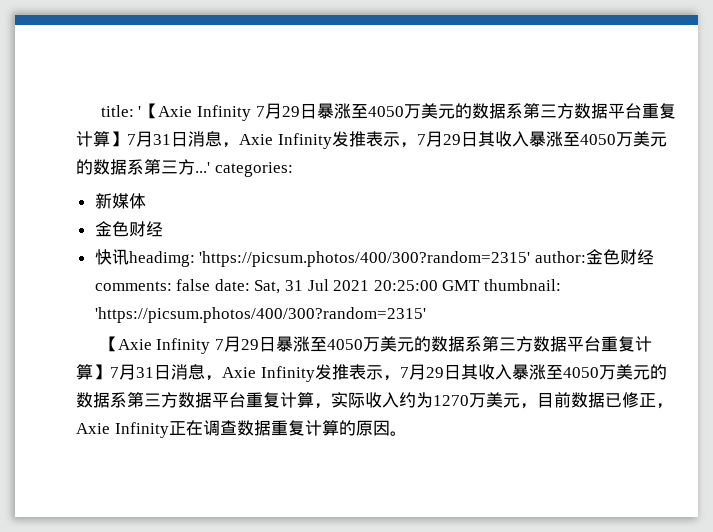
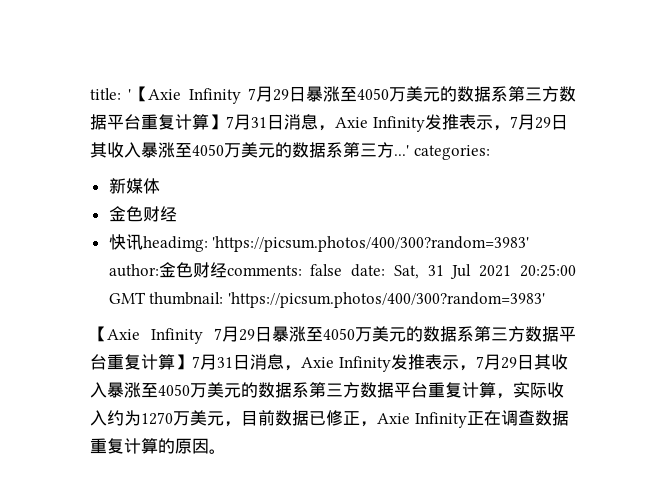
[199,251,531,267] 'https://picsum.photos/400/300?random=2315' -> [212,236,530,252] 'https://picsum.photos/400/300?random=3983'
[94,307,426,323] 'https://picsum.photos/400/300?random=2315' -> [227,292,545,308] 'https://picsum.photos/400/300?random=3983'

